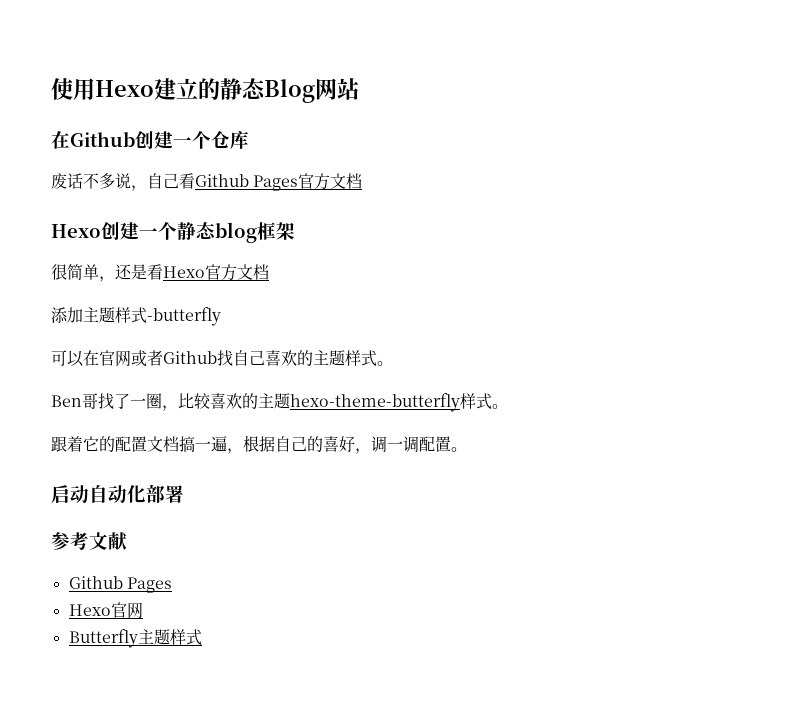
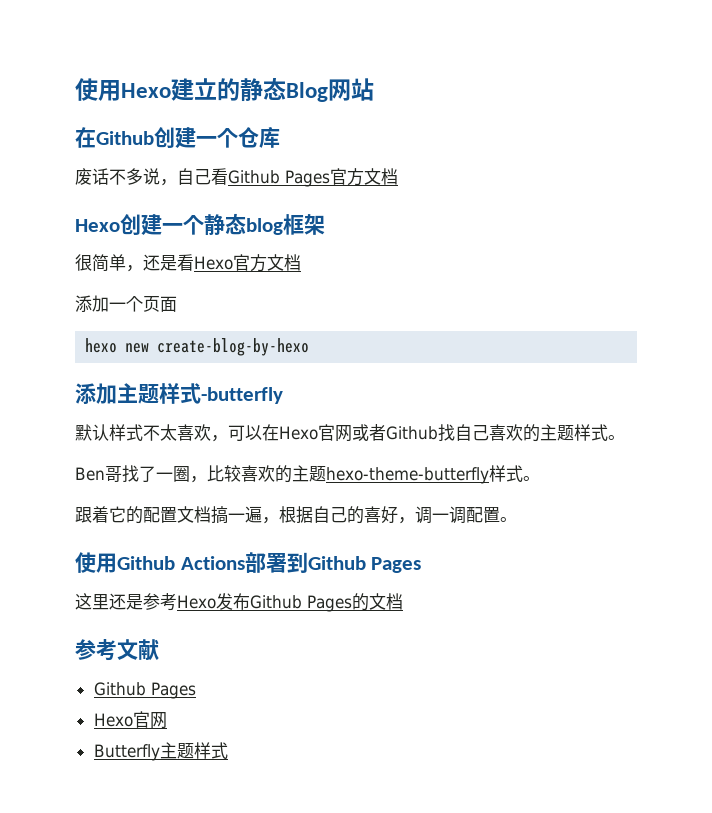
[83,307,221,326] [51,350,99,367] 主题样式-butterfly // 可以在 -> [109,296,177,312] [85,338,310,356] [75,383,283,404] [75,424,318,442] 一个页面 // hexo new create-blog-by-hexo // 添加主题样式-butterfly // 默认样式不太喜欢，可以在Hexo
[51,484,184,503] 启动自动化部署 -> [75,552,422,573] [75,593,403,612] 使用Github Actions部署到Github Pages // 这里还是参考Hexo发布Github Pages的文档

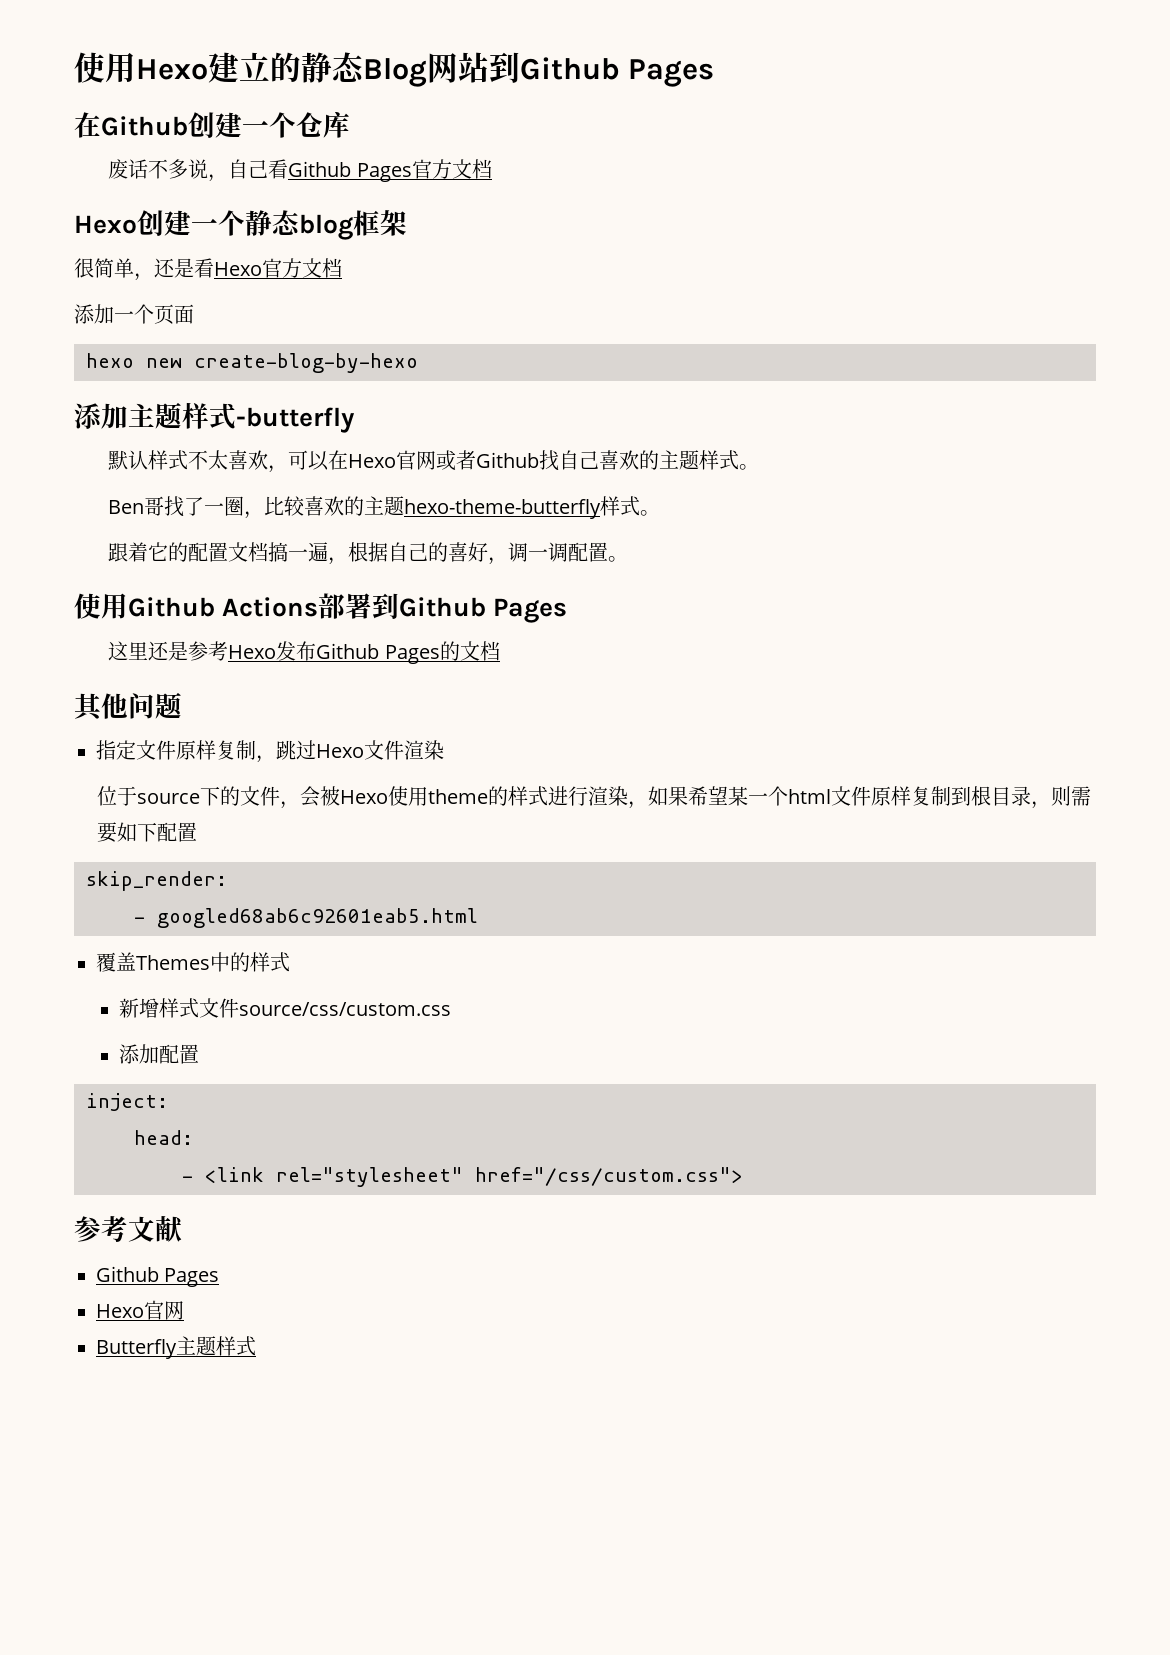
(374, 89) none -> [489,52,715,87] 到Github Pages
(403, 601) none -> [74,692,182,721] [96,740,444,763] [96,786,1091,809] [96,822,197,843] [86,871,227,891] [134,908,478,928] [96,952,290,972] [118,998,451,1018] [118,1044,199,1064] [86,1093,168,1111] [134,1130,193,1145] [182,1167,743,1187] // 其他问题 // 指定文件原样复制，跳过Hexo文件渲染 // 位于source下的文件，会被Hexo使用theme的样式进行渲染，如果希望某一个html文件原样复制到根目录，则需要如下配置 // skip_render: // - googled68ab6c92601eab5.html // 覆盖Themes中的样式 // 新增样式文件source/css/custom.css // 添加配置 // inject: // head: // - <link rel="stylesheet" href="/css/custom.css">

